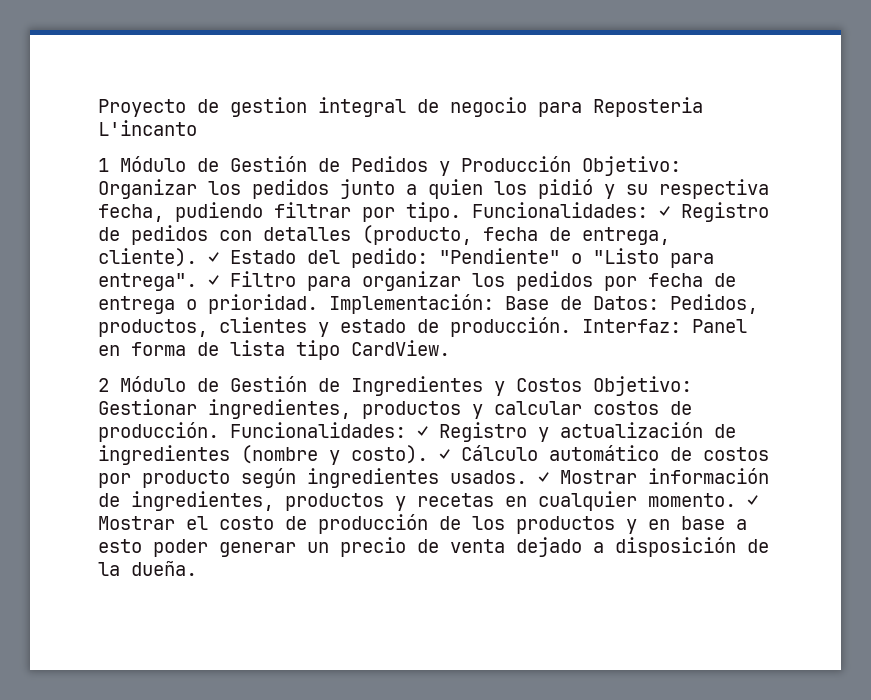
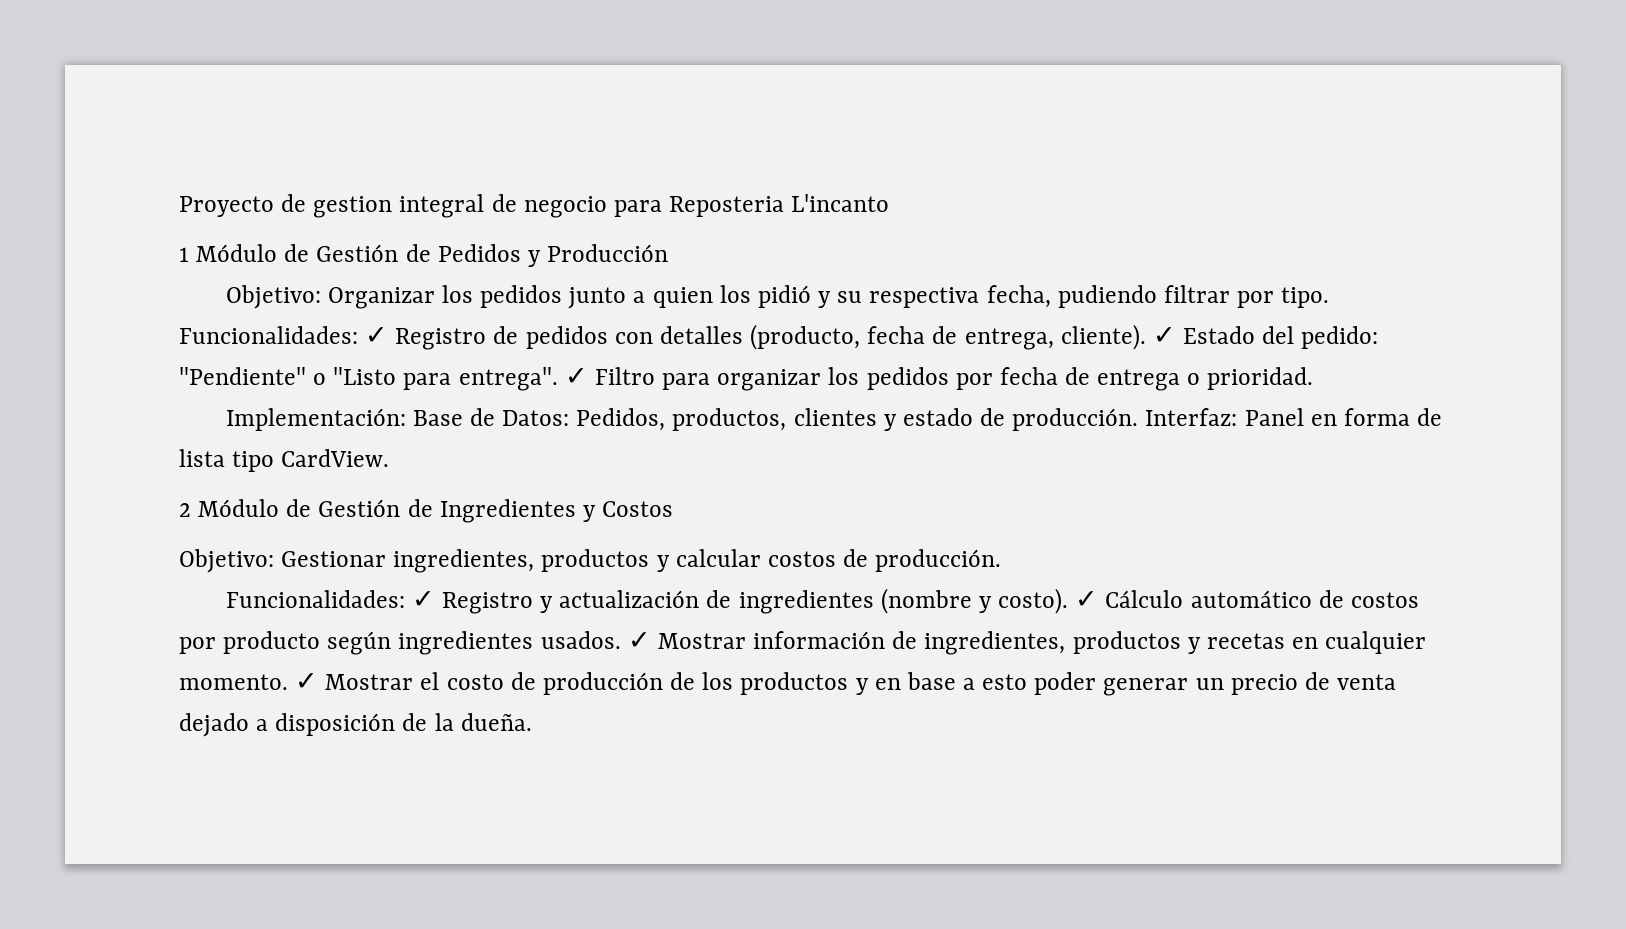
(571, 164) none -> (669, 253) //
(318, 304) none -> (1314, 378) //
(582, 385) none -> (674, 509) //
(219, 432) none -> (1002, 560) //

